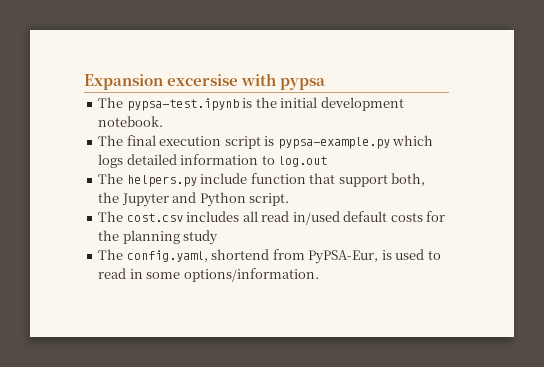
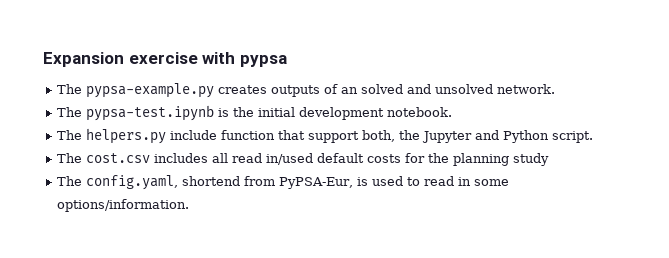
[167,74,239,86] excersise -> [128,52,198,64] exercise
(326, 84) none -> [57,83,556,98] // The pypsa-example.py creates outputs of an solved and unsolved network.
[98,135,434,149] [98,154,328,168] // The final execution script is pypsa-example.py which logs detailed information to log.out -> (453, 112) none

